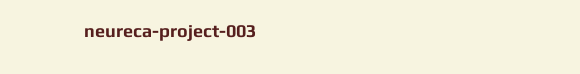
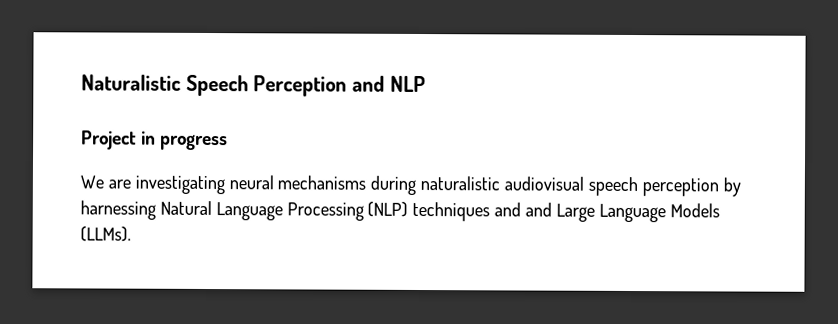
[84,25,256,41] neureca-project-003 -> [81,74,426,97] [81,130,229,151] [80,175,741,197] [80,200,720,223] [80,226,131,242] Naturalistic Speech Perception and NLP // Project in progress // We are investigating neural mechanisms during naturalistic audiovisual speech perception by harnessing Natural Language Processing (NLP) techniques and and Large Language Models (LLMs).

